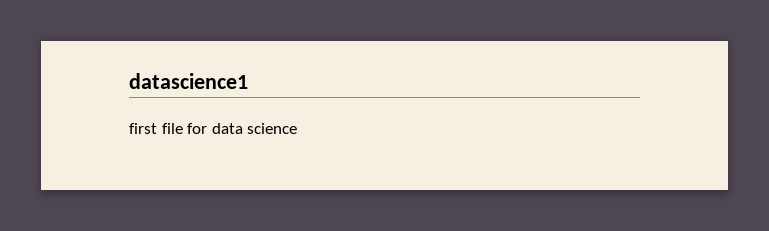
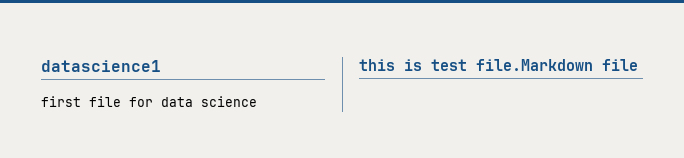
(298, 128) none -> [359,59,638,71] // this is test file.Markdown file

